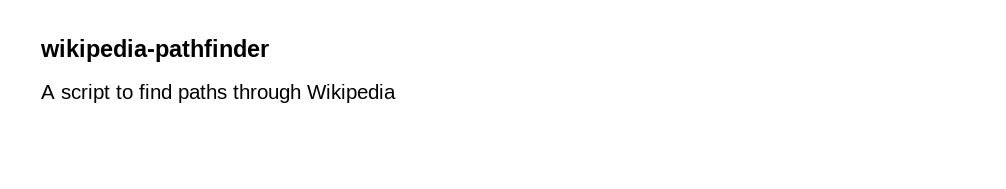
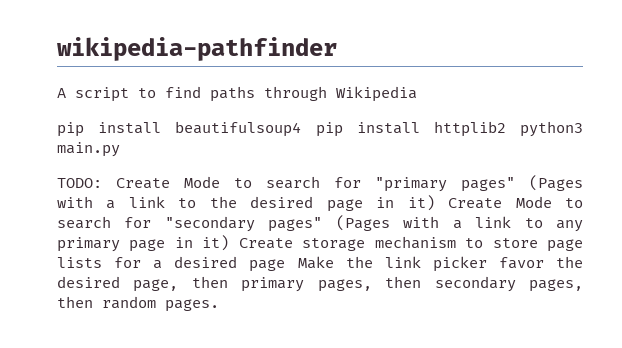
(396, 93) none -> [57,121,583,137] [57,142,120,157] [57,175,583,192] [57,195,583,212] [57,215,584,232] [57,235,584,252] [57,256,584,272] [57,276,583,292] [57,296,219,312] // pip install beautifulsoup4 pip install httplib2 python3 main.py // TODO: Create Mode to search for "primary pages" (Pages with a link to the desired page in it) Create Mode to search for "secondary pages" (Pages with a link to any primary page in it) Create storage mechanism to store page lists for a desired page Make the link picker favor the desired page, then primary pages, then secondary pages, then random pages.

